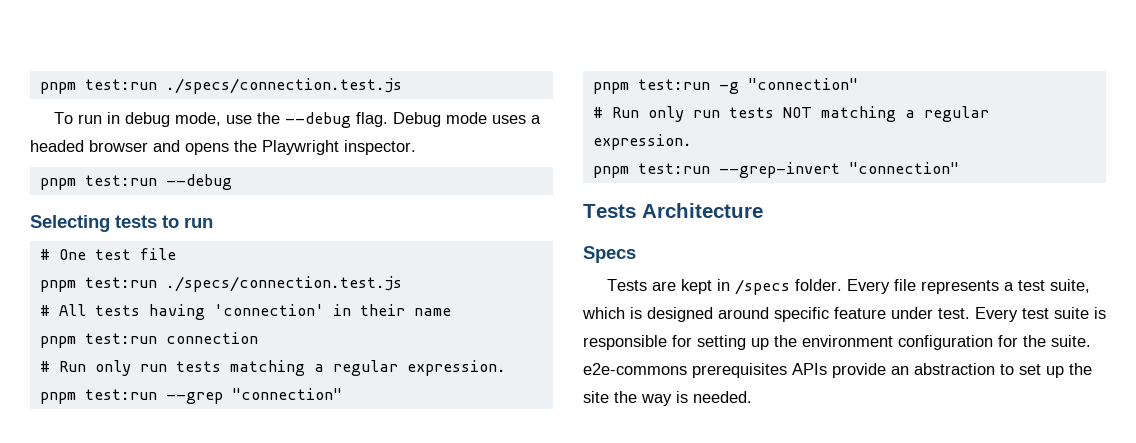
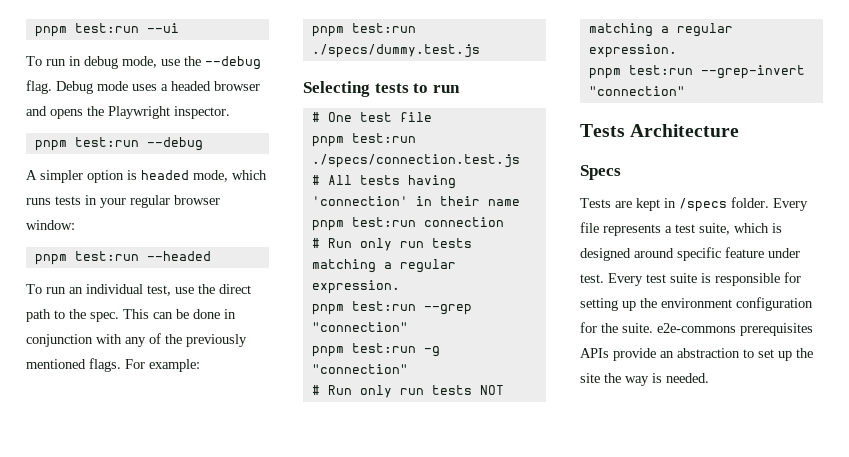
[39,78,402,94] pnpm test:run ./specs/connection.test.js -> [34,23,179,37] pnpm test:run --ui
(232, 182) none -> [26,170,267,183] [26,195,220,208] [26,220,75,230] [34,251,211,265] [26,284,251,296] [26,309,236,322] [26,333,247,347] [26,358,200,372] [311,23,416,37] [311,44,480,58] // A simpler option is headed mode, which runs tests in your regular browser window: // pnpm test:run --headed // To run an individual test, use the direct path to the spec. This can be done in conjunction with any of the previously mentioned flags. For example: // pnpm test:run ./specs/dummy.test.js

